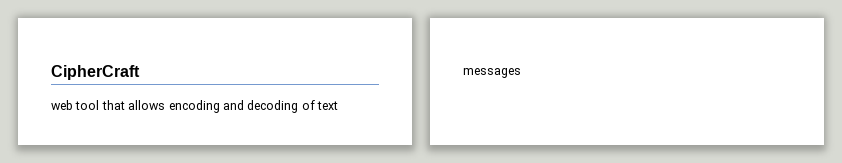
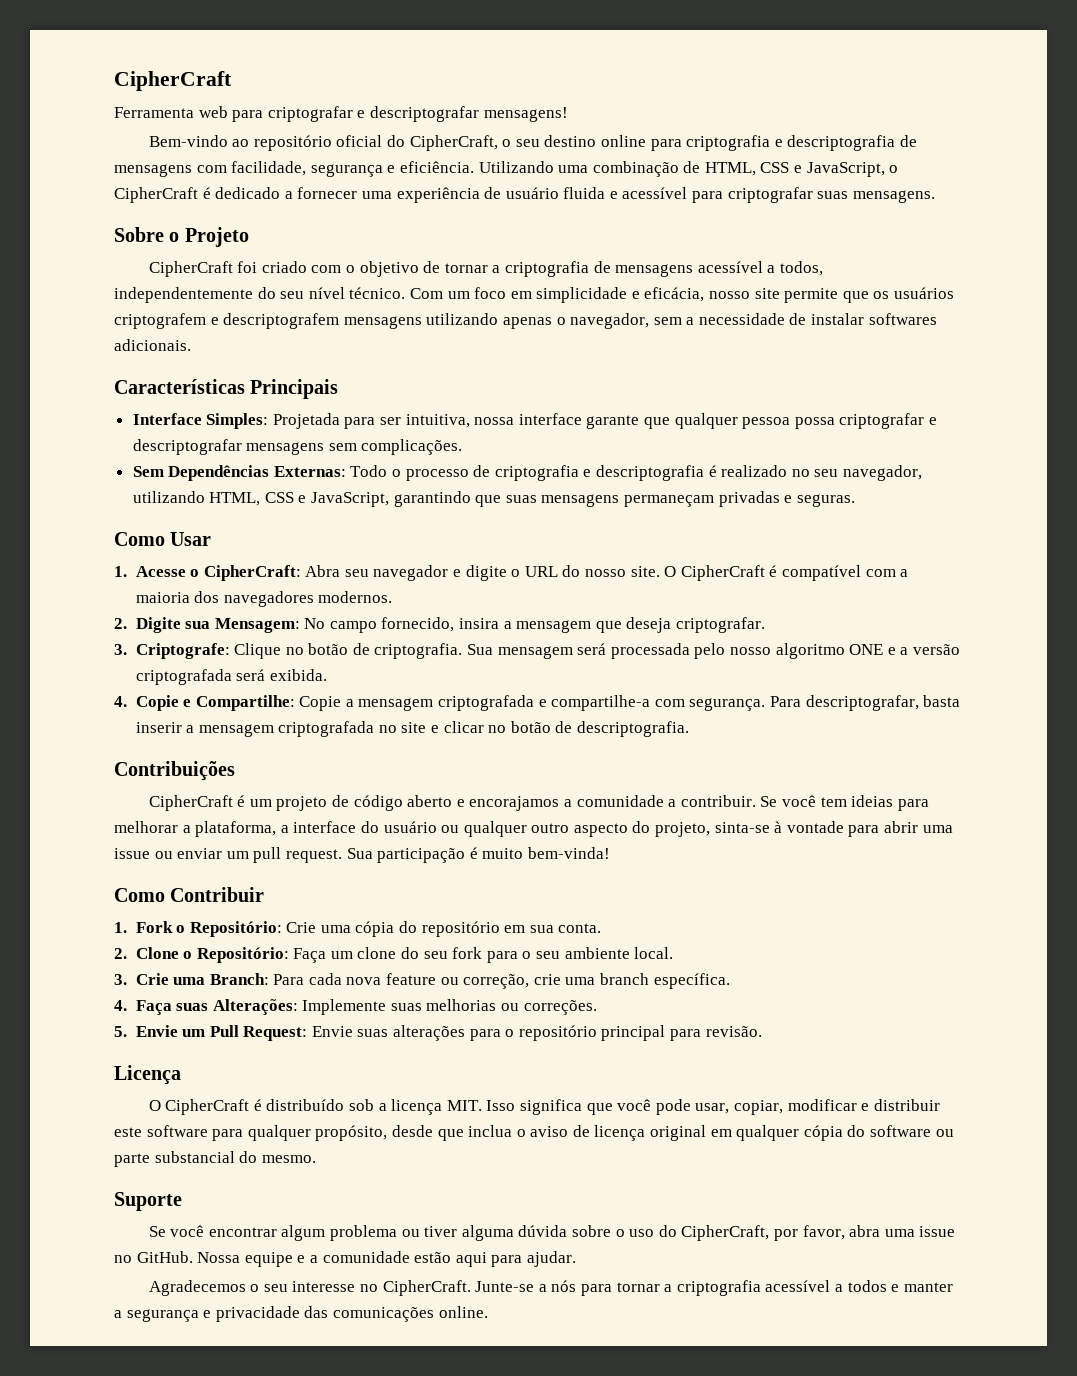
[51,100,338,113] [463,68,521,78] web tool that allows encoding and decoding of text messages -> [114,106,568,122] [148,135,917,151] [114,161,899,177] [114,187,935,203] [114,227,249,247] [148,261,823,277] [114,287,955,303] [114,313,937,329] [114,339,191,351] [114,379,339,399] [132,413,937,429] [132,439,463,455] [132,465,922,481] [132,491,855,507] [114,532,212,546] [114,565,909,581] [135,591,393,607] [114,617,765,633] [114,643,960,659] [135,669,327,685] [114,695,961,711] [135,721,689,737] [114,761,235,781] [148,795,929,811] [114,821,953,837] [114,847,610,863] [114,887,265,902] [114,921,602,937] [114,947,674,963] [114,973,730,989] [114,999,597,1015] [114,1025,762,1041] [114,1065,181,1085] [148,1099,940,1115] [114,1125,954,1141] [114,1151,316,1167] [114,1192,182,1211] [148,1225,956,1241] [114,1251,576,1267] [148,1280,953,1296] [114,1306,488,1322] Ferramenta web para criptografar e descriptografar mensagens! // Bem-vindo ao repositório oficial do CipherCraft, o seu destino online para criptografia e descriptografia de mensagens com facilidade, segurança e eficiência. Utilizando uma combinação de HTML, CSS e JavaScript, o CipherCraft é dedicado a fornecer uma experiência de usuário fluida e acessível para criptografar suas mensagens. // Sobre o Projeto // CipherCraft foi criado com o objetivo de tornar a criptografia de mensagens acessível a todos, independentemente do seu nível técnico. Com um foco em simplicidade e eficácia, nosso site permite que os usuários criptografem e descriptografem mensagens utilizando apenas o navegador, sem a necessidade de instalar softwares adicionais. // Características Principais // Interface Simples: Projetada para ser intuitiva, nossa interface garante que qualquer pessoa possa criptografar e descriptografar mensagens sem complicações. // Sem Dependências Externas: Todo o processo de criptografia e descriptografia é realizado no seu navegador, utilizando HTML, CSS e JavaScript, garantindo que suas mensagens permaneçam privadas e seguras. // Como Usar // 1. Acesse o CipherCraft: Abra seu navegador e digite o URL do nosso site. O CipherCraft é compatível com a maioria dos navegadores modernos. // 2. Digite sua Mensagem: No campo fornecido, insira a mensagem que deseja criptografar. // 3. Criptografe: Clique no botão de criptografia. Sua mensagem será processada pelo nosso algoritmo ONE e a versão criptografada será exibida. // 4. Copie e Compartilhe: Copie a mensagem criptografada e compartilhe-a com segurança. Para descriptografar, basta inserir a mensagem criptografada no site e clicar no botão de descriptografia. // Contribuições // CipherCraft é um projeto de código aberto e encorajamos a comunidade a contribuir. Se você tem ideias para melhorar a plataforma, a interface do usuário ou qualquer outro aspecto do projeto, sinta-se à vontade para abrir uma issue ou enviar um pull request. Sua participação é muito bem-vinda! // Como Contribuir // 1. Fork o Repositório: Crie uma cópia do repositório em sua conta. // 2. Clone o Repositório: Faça um clone do seu fork para o seu ambiente local. // 3. Crie uma Branch: Para cada nova feature ou correção, crie uma branch específica. // 4. Faça suas Alterações: Implemente suas melhorias ou correções. // 5. Envie um Pull Request: Envie suas alterações para o repositório principal para revisão. // Licença // O CipherCraft é distribuído sob a licença MIT. Isso significa que você pode usar, copiar, modificar e distribuir este software para qualquer propósito, desde que inclua o aviso de licença original em qualquer cópia do software ou parte substancial do mesmo. // Suporte // Se você encontrar algum problema ou tiver alguma dúvida sobre o uso do CipherCraft, por favor, abra uma issue no GitHub. Nossa equipe e a comunidade estão aqui para ajudar. // Agradecemos o seu interesse no CipherCraft. Junte-se a nós para tornar a criptografia acessível a todos e manter a segurança e privacidade das comunicações online.

